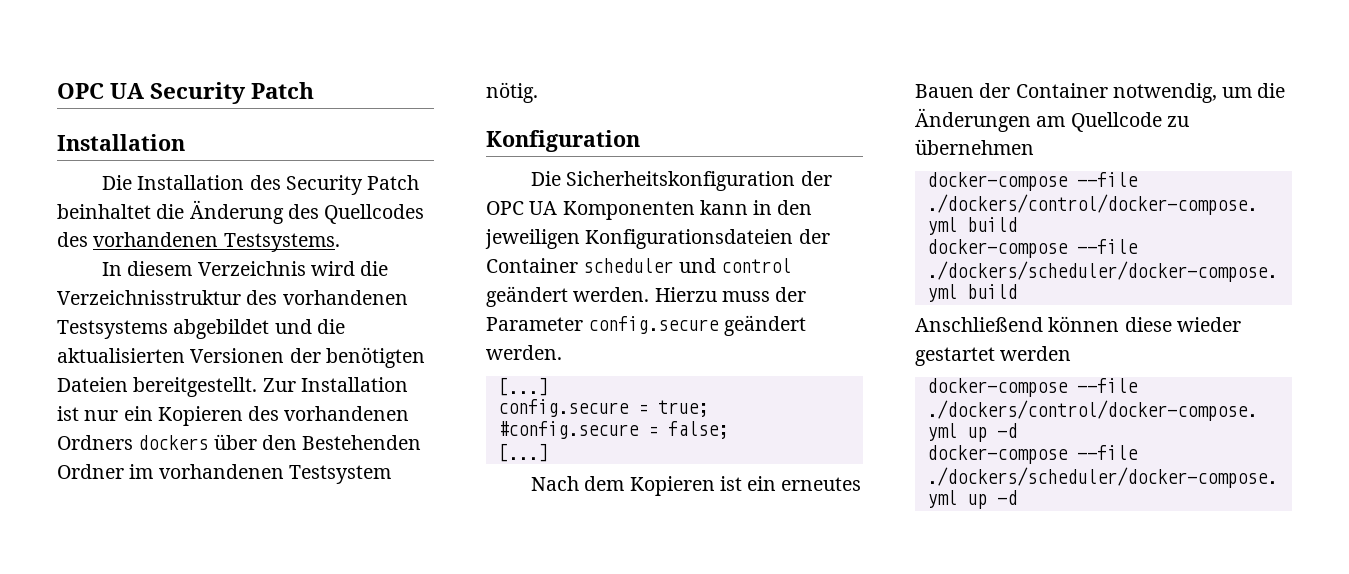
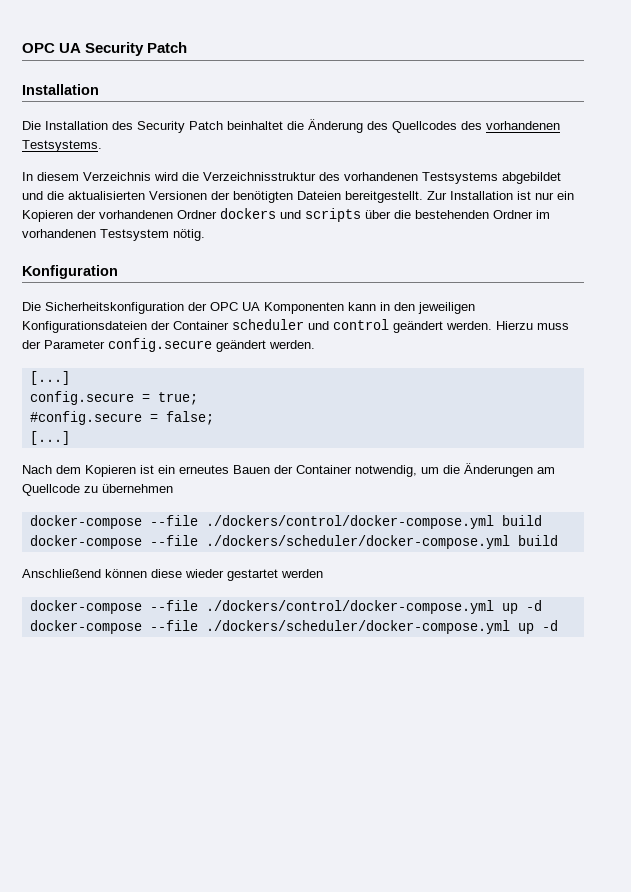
[248,406,410,421] [57,434,422,450] des vorhandenen Ordners dockers über den Bestehenden -> [77,208,489,222] der vorhandenen Ordner dockers und scripts über die bestehenden

